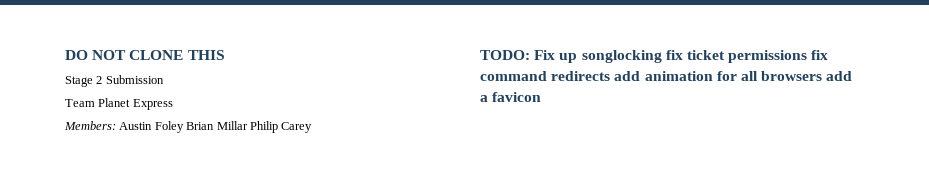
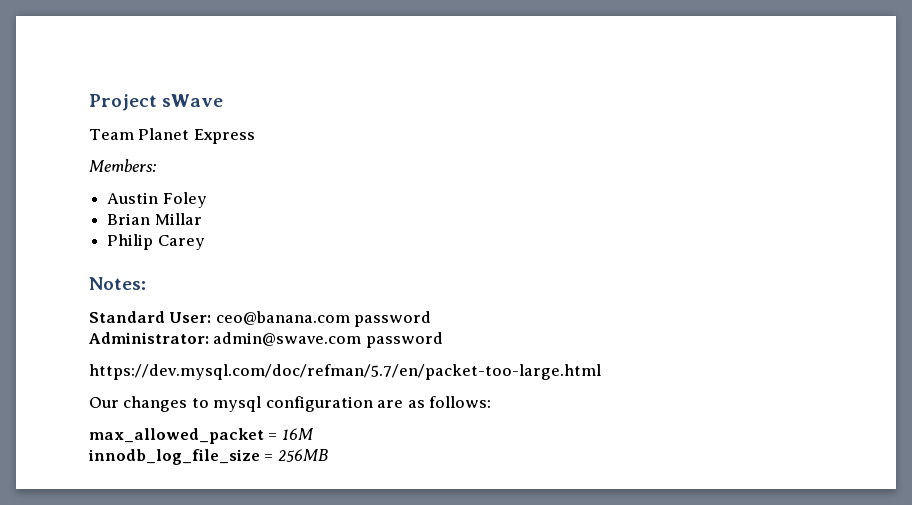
[65,50,225,60] [65,75,164,87] DO NOT CLONE THIS // Stage 2 Submission -> [89,94,224,111] Project sWave
(116, 125) none -> (156, 165) //
(184, 127) none -> (207, 200) //
(248, 125) none -> (202, 219) //
[480,50,829,63] [480,71,853,81] [480,92,542,102] TODO: Fix up songlocking fix ticket permissions fix command redirects add animation for all browsers add a favicon -> [89,277,146,290] [89,311,432,327] [89,332,443,348] [89,364,601,380] [89,396,492,412] [89,428,314,444] [88,449,328,465] Notes: // Standard User: ceo@banana.com password // Administrator: admin@swave.com password // https://dev.mysql.com/doc/refman/5.7/en/packet-too-large.html // Our changes to mysql configuration are as follows: // max_allowed_packet = 16M // innodb_log_file_size = 256MB

